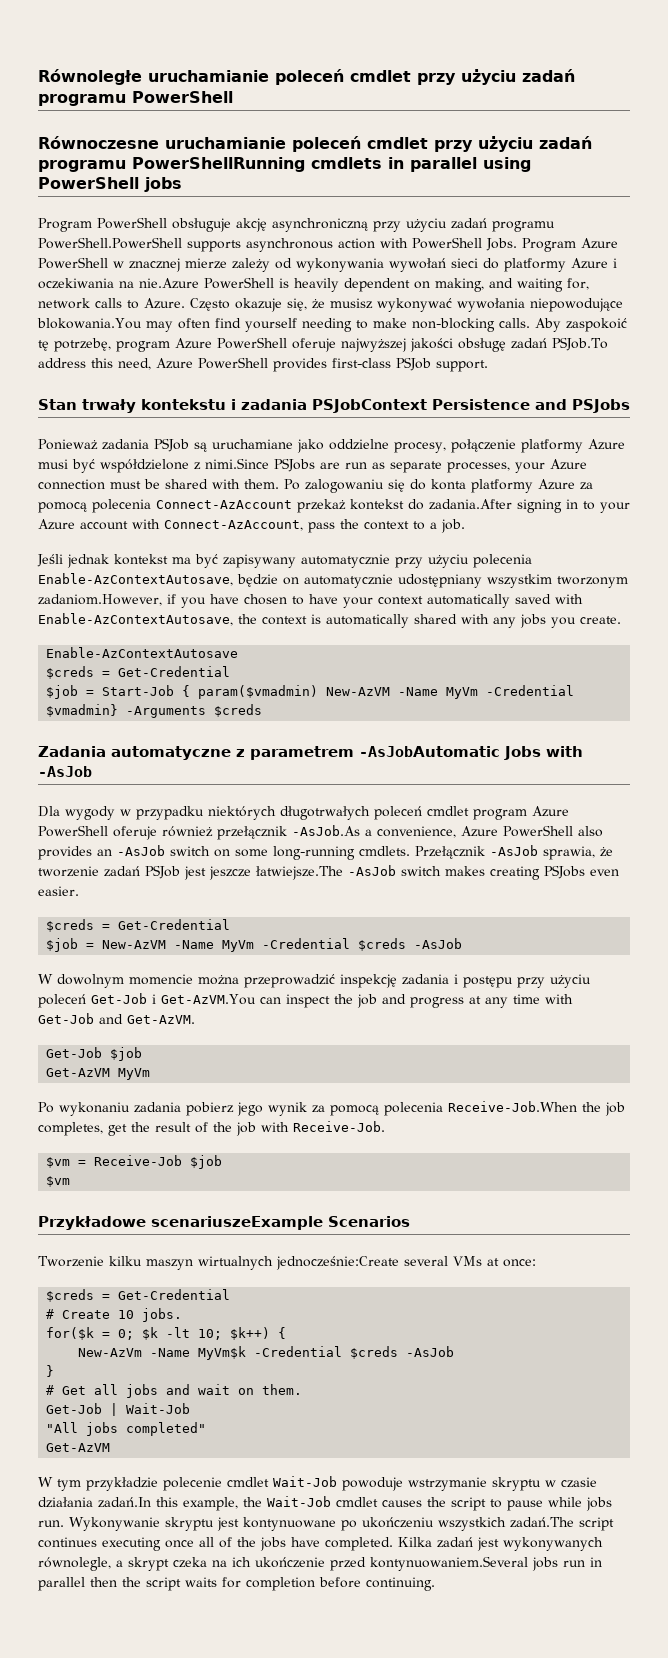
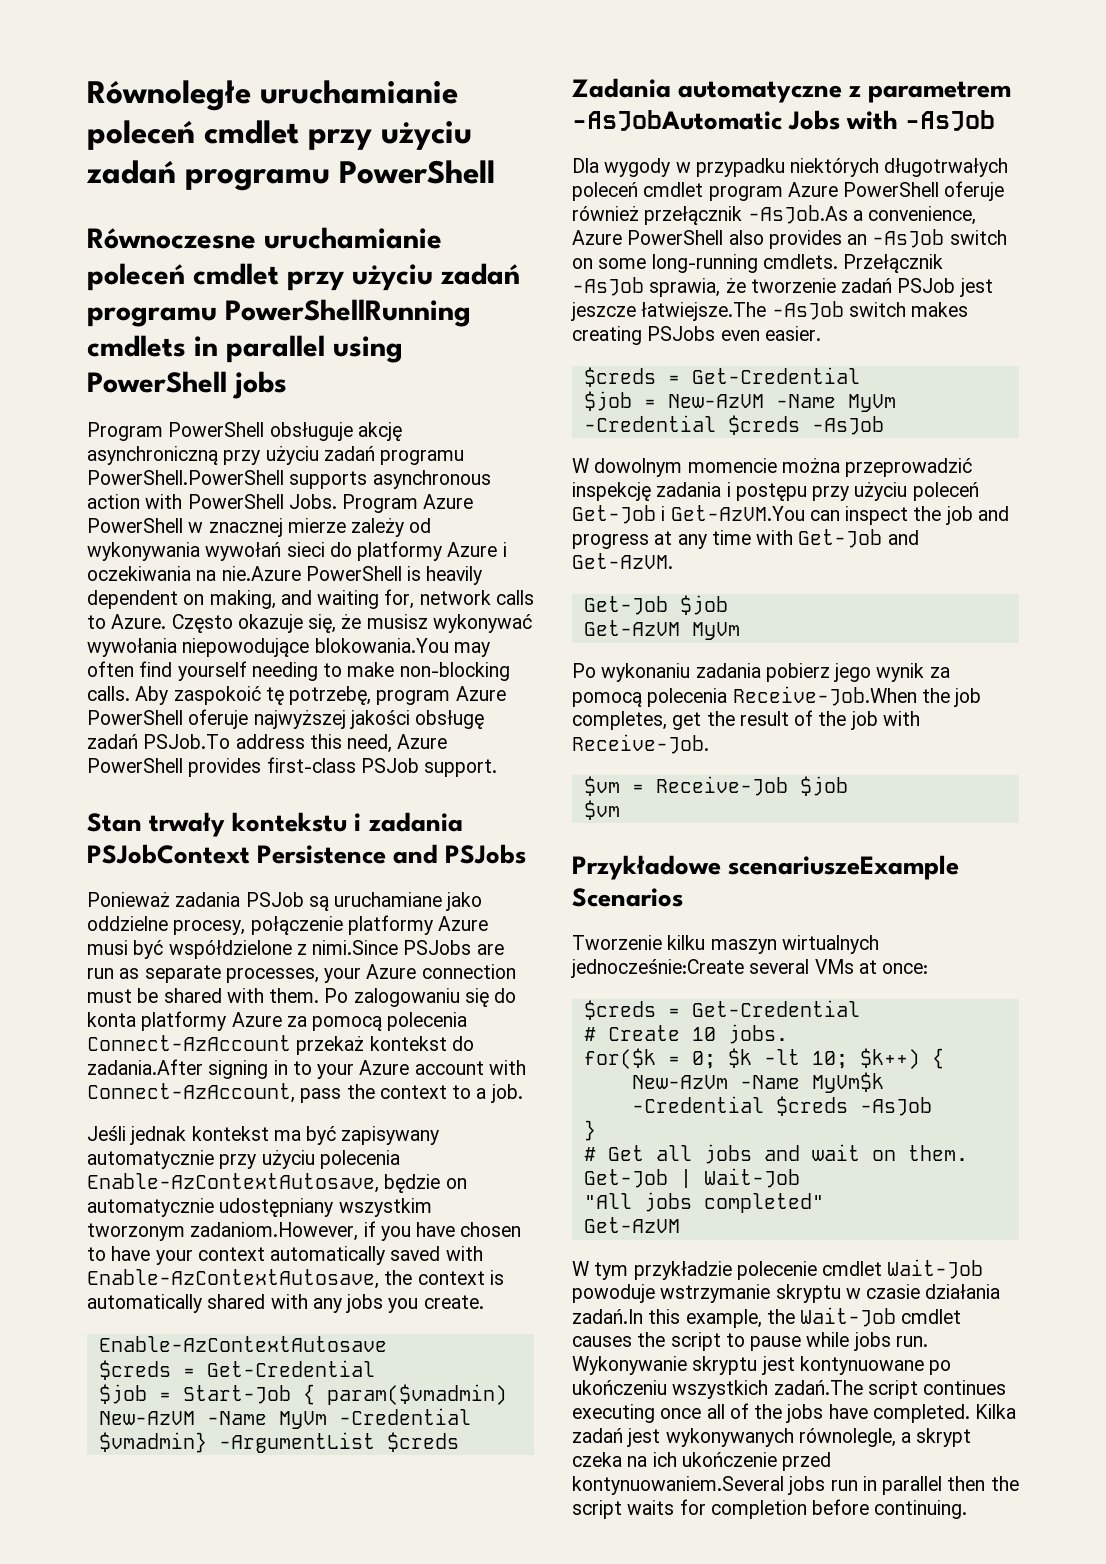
[126,706,207,718] -Arguments -> [218,1432,375,1453] -ArgumentList

